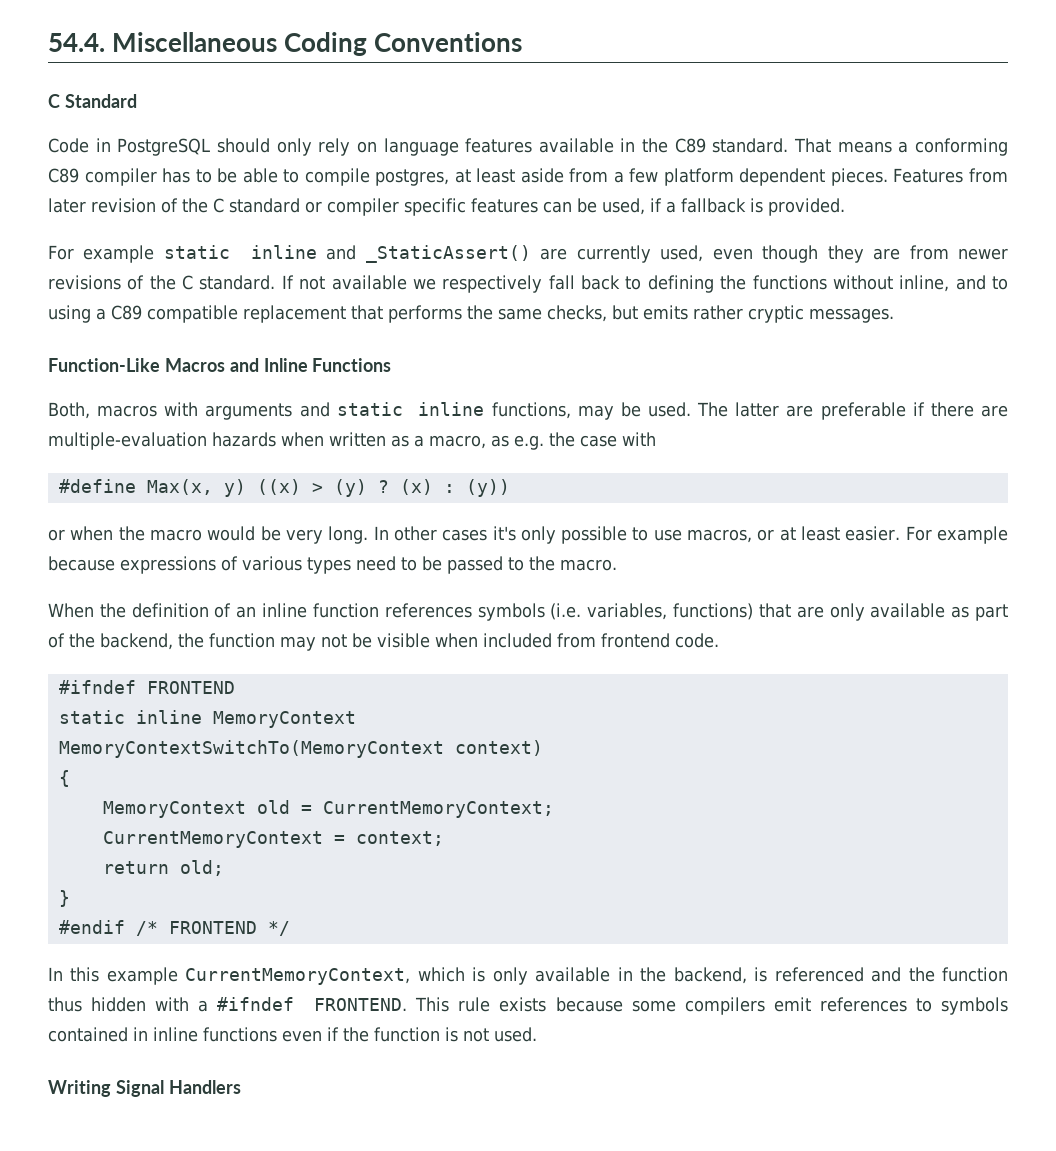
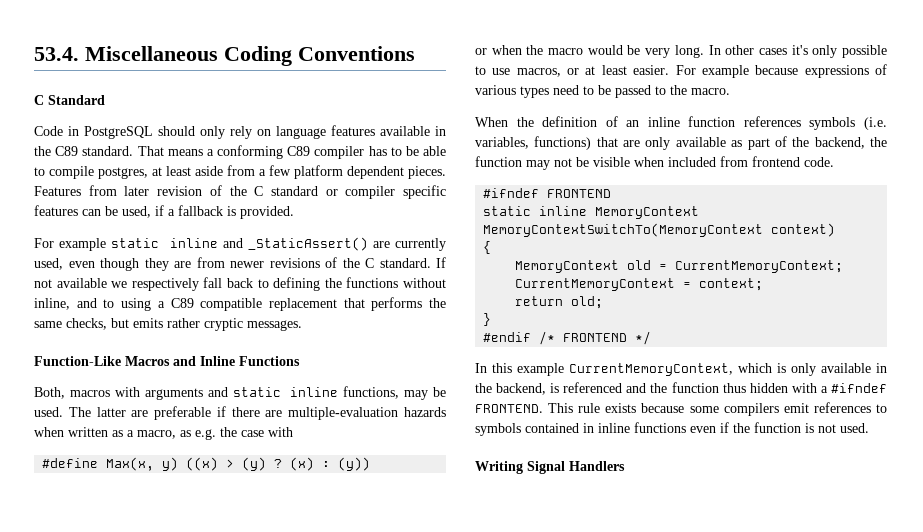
[48,33,105,52] 54.4. -> [34,47,79,61] 53.4.

